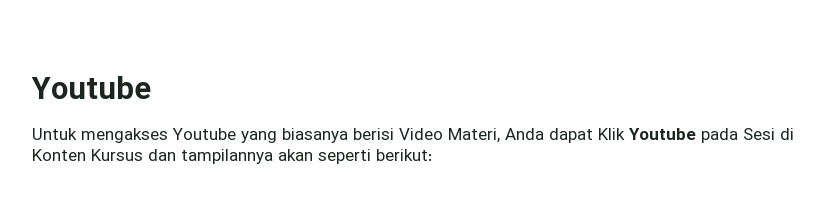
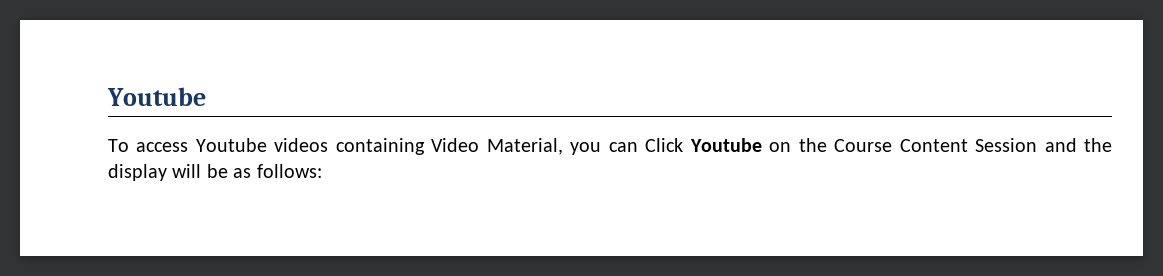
[32,128,794,143] [32,149,432,164] Untuk mengakses Youtube yang biasanya berisi Video Materi, Anda dapat Klik Youtube pada Sesi di Konten Kursus dan tampilannya akan seperti berikut: -> [108,138,1112,155] [108,164,322,181] To access Youtube videos containing Video Material, you can Click Youtube on the Course Content Session and the display will be as follows:

